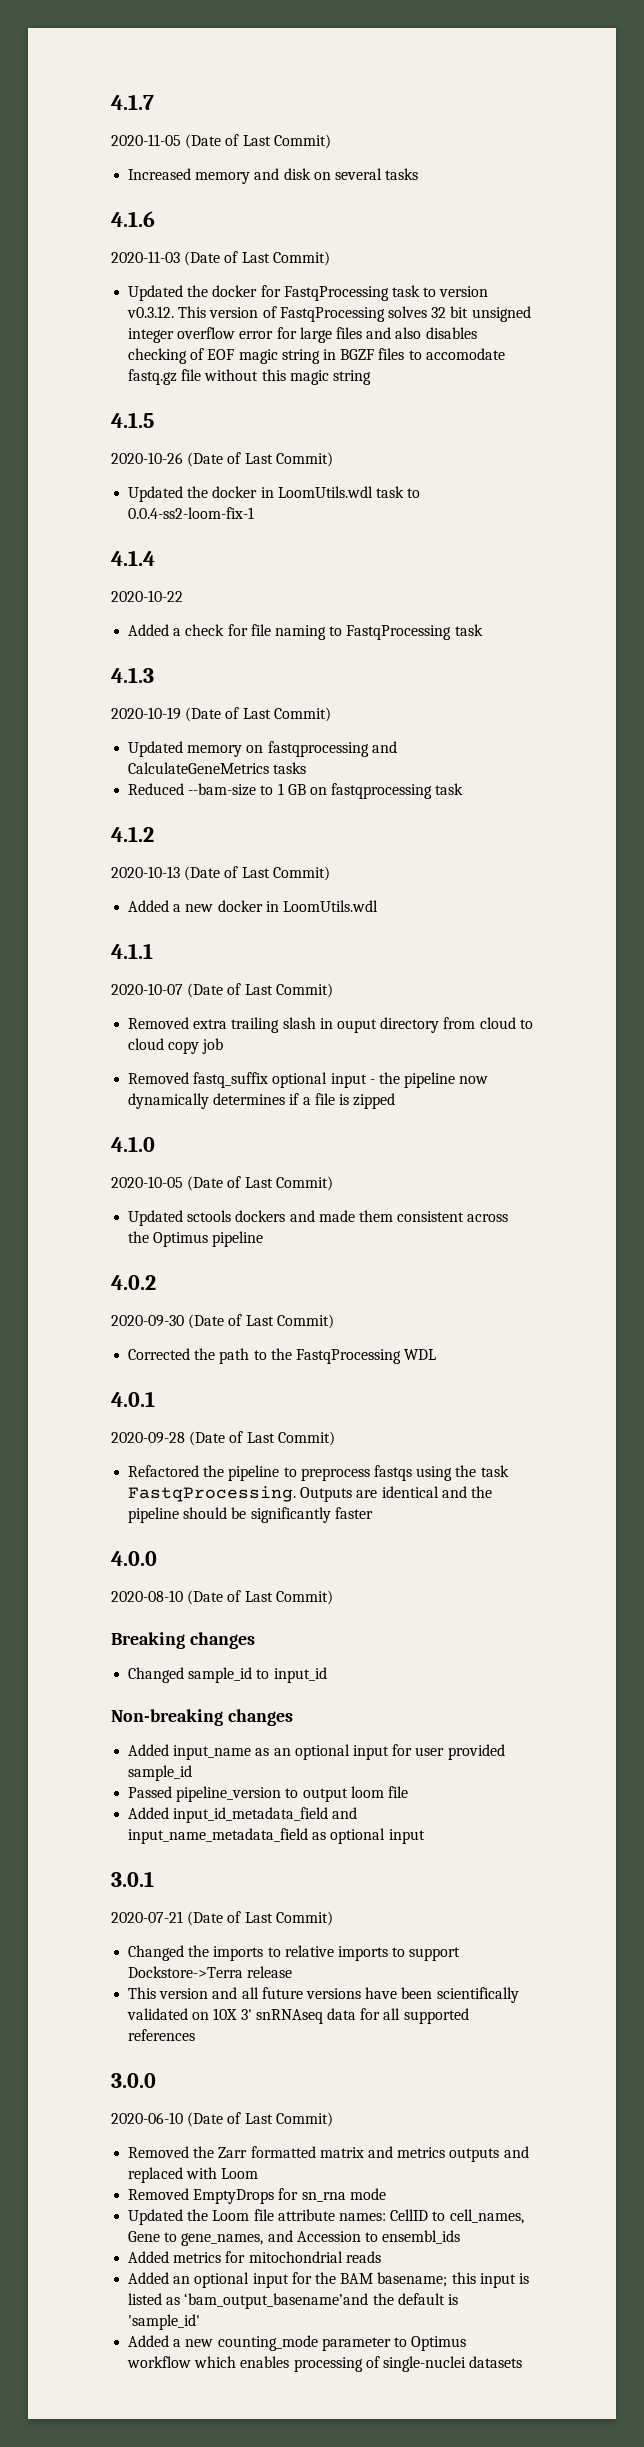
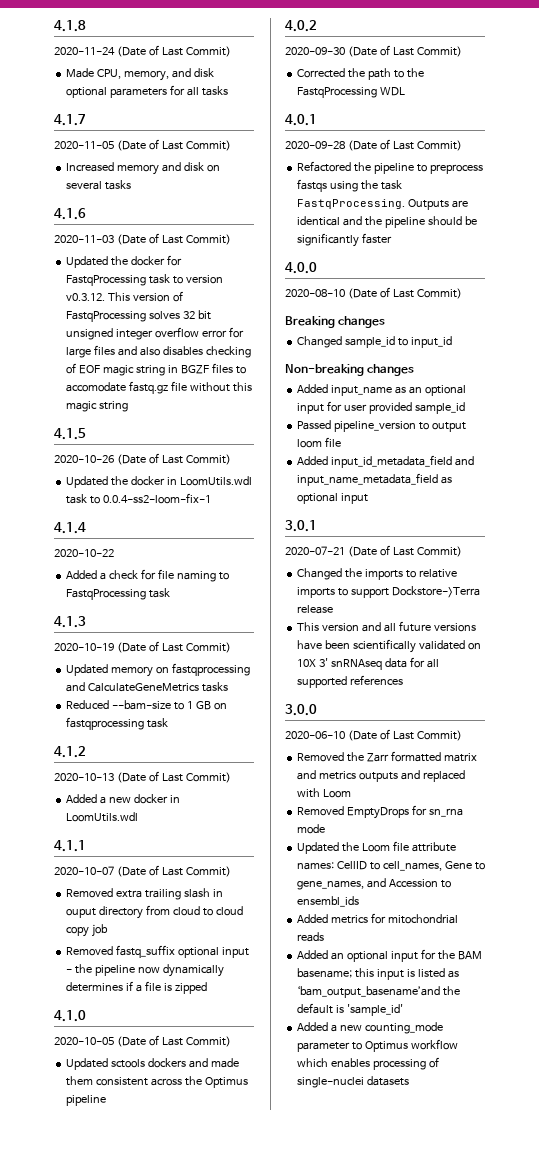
(111, 102) none -> [54,20,86,32] [54,45,231,57] [66,68,214,81] [66,85,228,98] 4.1.8 // 2020-11-24 (Date of Last Commit) // Made CPU, memory, and disk optional parameters for all tasks //

